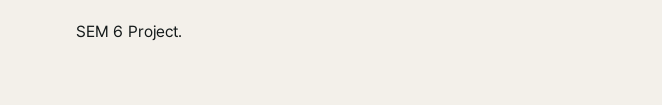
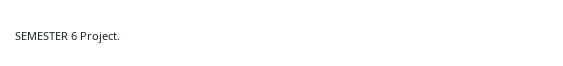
[76,25,109,38] SEM -> [15,32,68,40] SEMESTER

